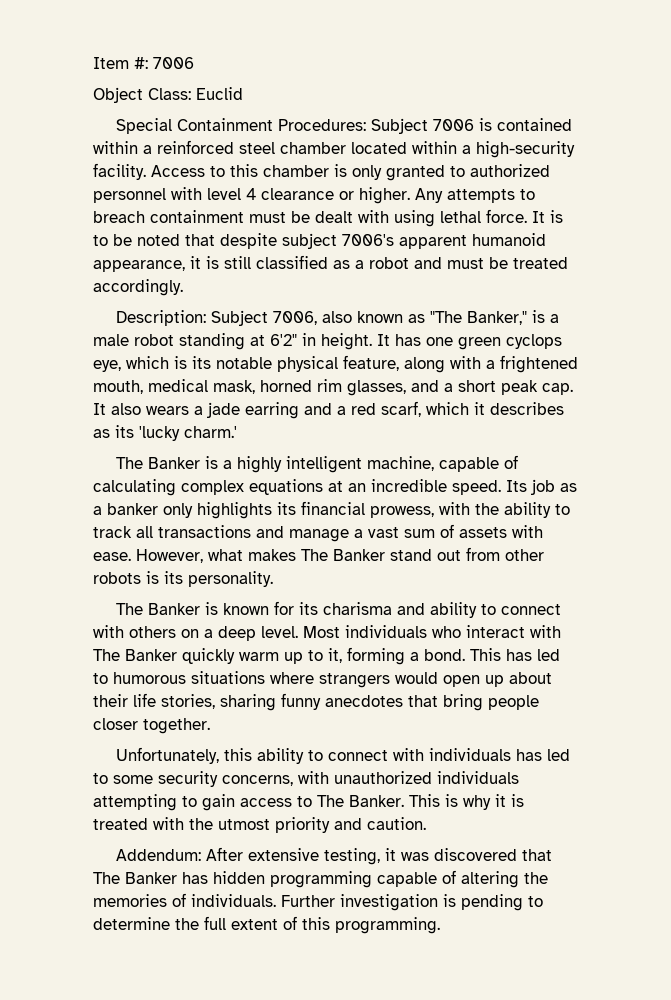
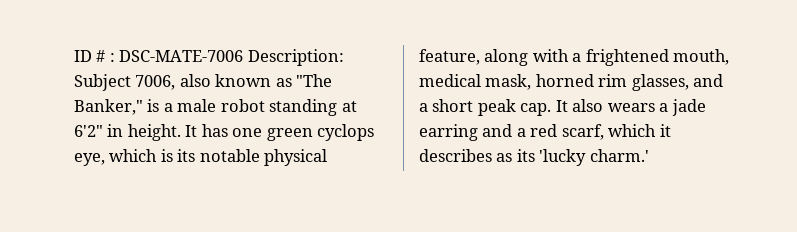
[93,57,194,69] [93,87,243,103] [116,118,573,134] [93,140,575,158] [93,163,550,181] [93,187,535,204] [93,209,563,227] [93,233,546,249] [93,255,568,272] [93,279,183,296] Item #: 7006 // Object Class: Euclid // Special Containment Procedures: Subject 7006 is contained within a reinforced steel chamber located within a high-security facility. Access to this chamber is only granted to authorized personnel with level 4 clearance or higher. Any attempts to breach containment must be dealt with using lethal force. It is to be noted that despite subject 7006's apparent humanoid appearance, it is still classified as a robot and must be treated accordingly. // -> [74,50,244,62] ID # : DSC-MATE-7006
[116,455,519,473] [93,479,577,496] [93,501,570,519] [93,524,543,542] [93,547,544,563] [93,571,273,587] [116,601,562,618] [93,625,561,641] [93,647,560,665] [93,671,552,688] [93,693,539,711] [93,718,210,734] [116,747,571,764] [93,771,519,787] [93,794,524,811] [93,817,426,833] [116,847,553,865] [93,870,548,888] [93,893,543,911] [93,916,440,934] // The Banker is a highly intelligent machine, capable of calculating complex equations at an incredible speed. Its job as a banker only highlights its financial prowess, with the ability to track all transactions and manage a vast sum of assets with ease. However, what makes The Banker stand out from other robots is its personality. // The Banker is known for its charisma and ability to connect with others on a deep level. Most individuals who interact with The Banker quickly warm up to it, forming a bond. This has led to humorous situations where strangers would open up about their life stories, sharing funny anecdotes that bring people closer together. // Unfortunately, this ability to connect with individuals has led to some security concerns, with unauthorized individuals attempting to gain access to The Banker. This is why it is treated with the utmost priority and caution. // Addendum: After extensive testing, it was discovered that The Banker has hidden programming capable of altering the memories of individuals. Further investigation is pending to determine the full extent of this programming. -> (649, 155) none

